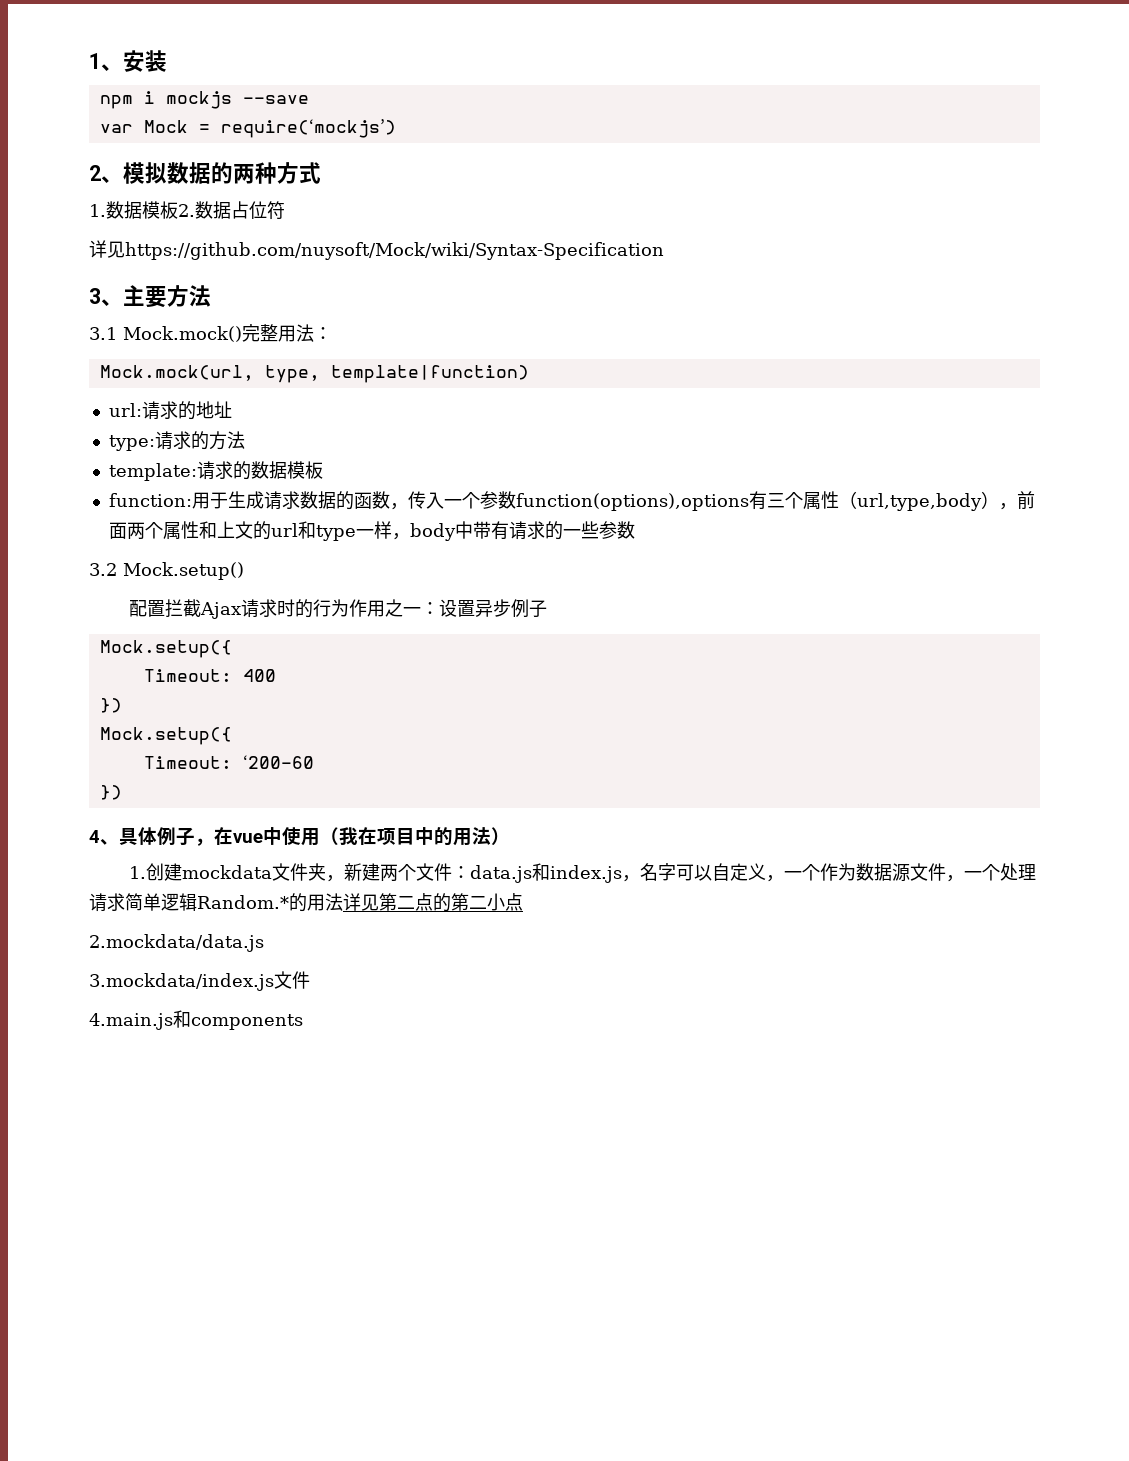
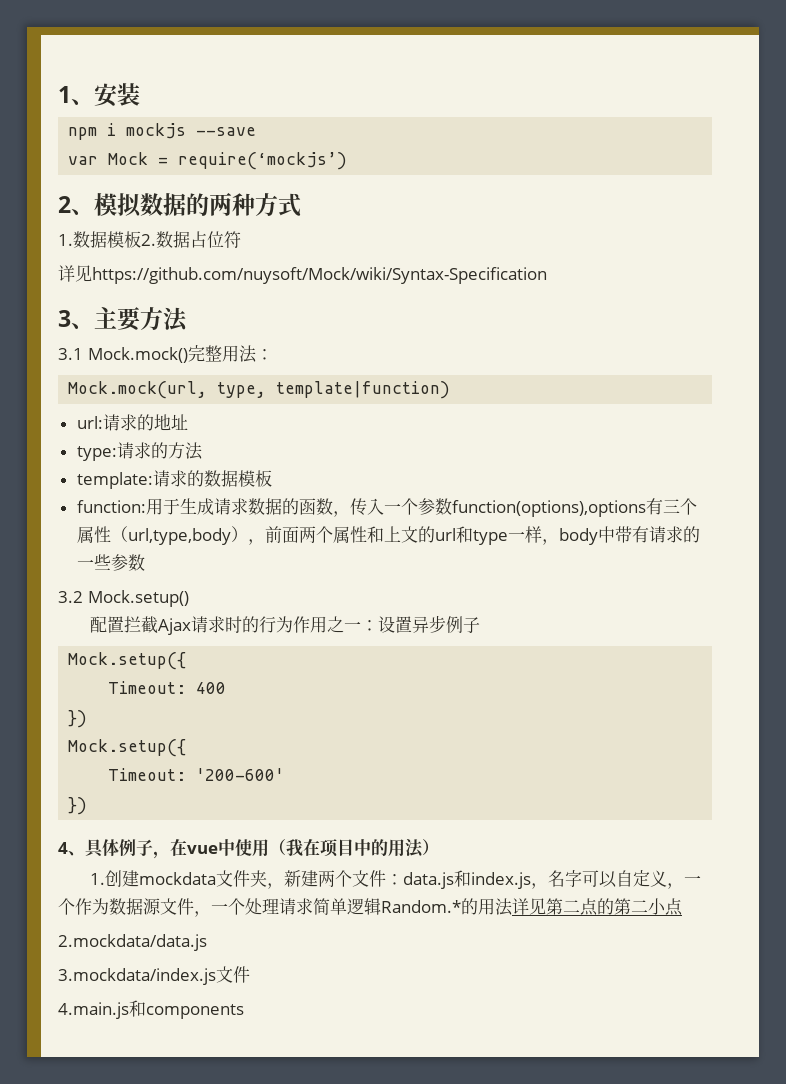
[242,755,314,769] ‘200-60 -> [196,768,285,781] '200-600'

